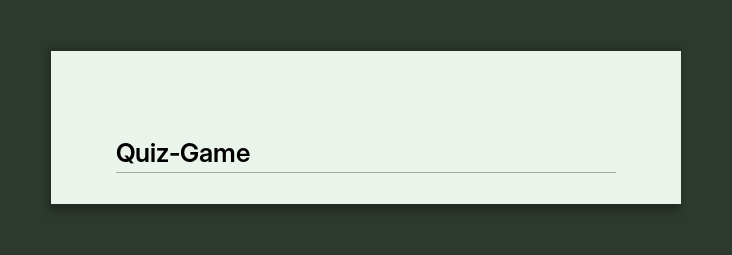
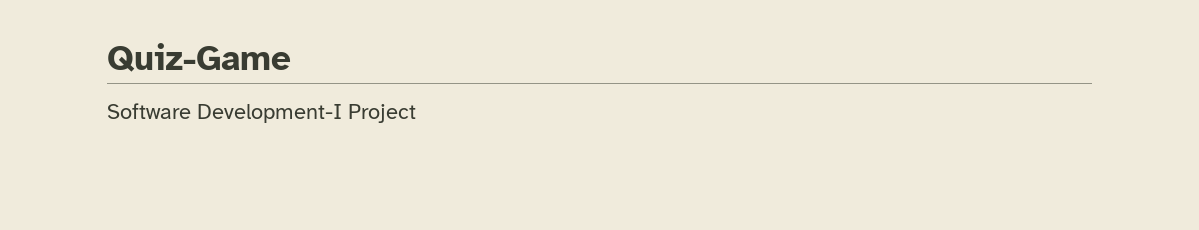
(250, 153) none -> [107,103,416,123] // Software Development-I Project

